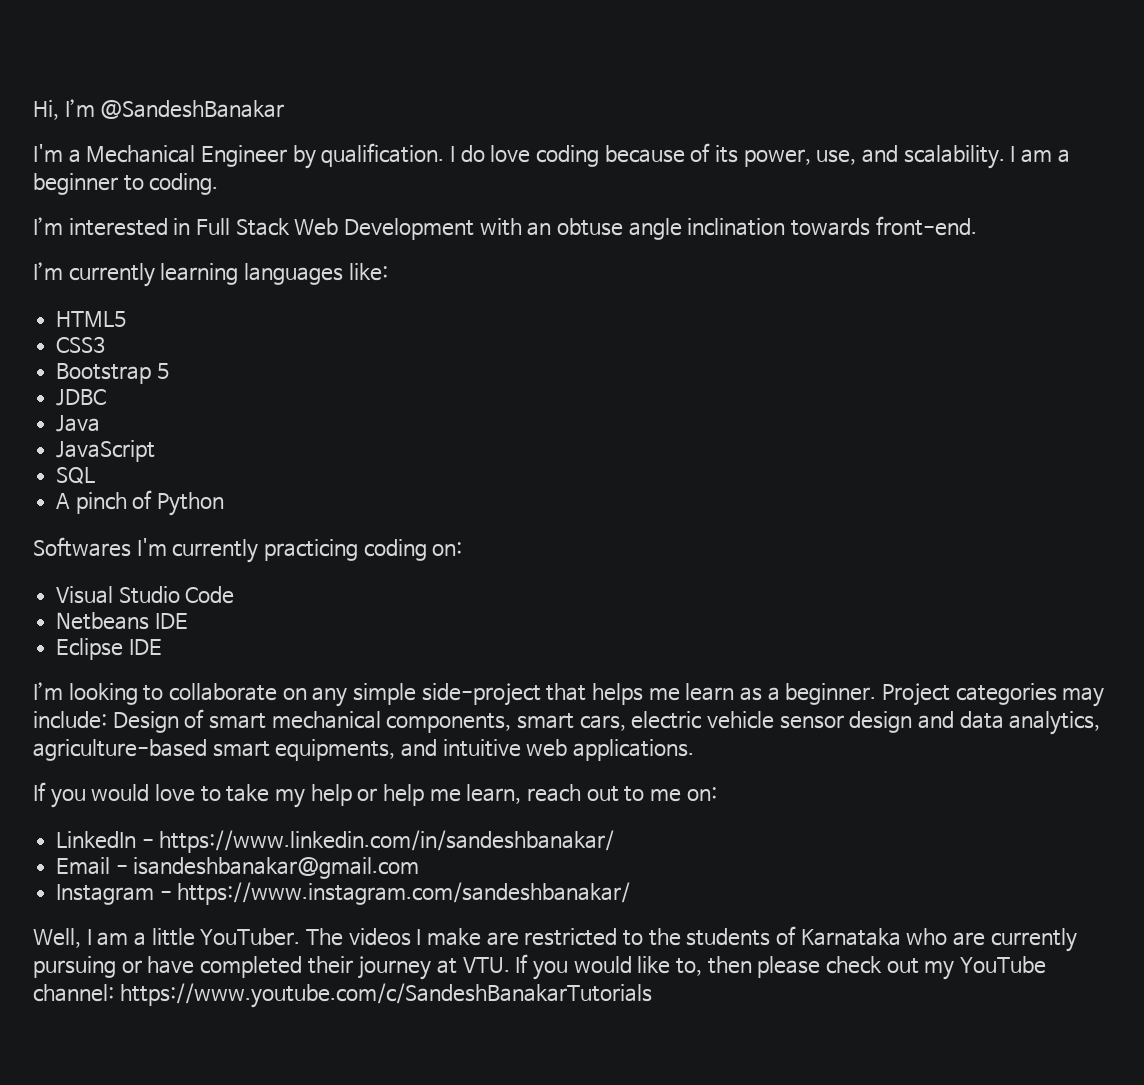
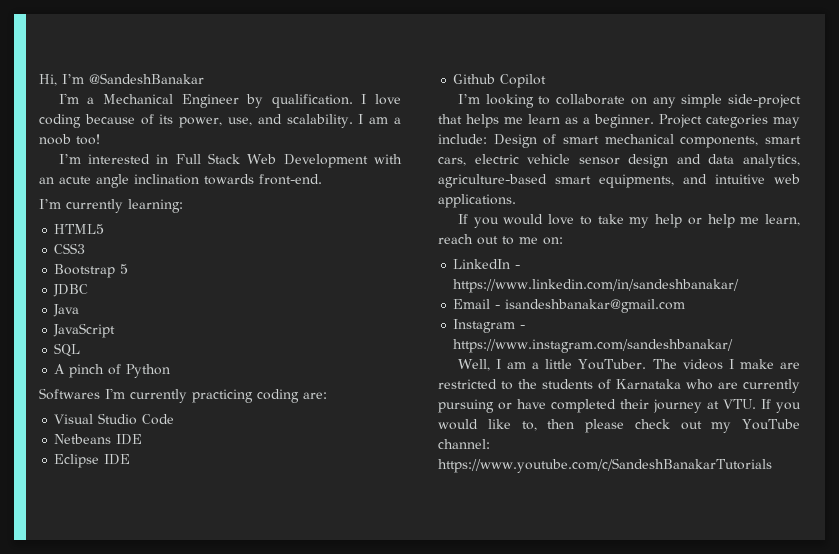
[460,145,485,162] do -> (367, 99) none
[33,173,219,195] beginner to coding. -> [39,134,100,145] noob too!
[556,218,623,236] obtuse -> [59,176,91,184] acute
[160,263,388,285] learning languages like: -> [128,199,183,213] learning:
[432,542,463,556] on: -> [303,392,327,399] are:
(162, 647) none -> [453,74,547,88] // Github Copilot

